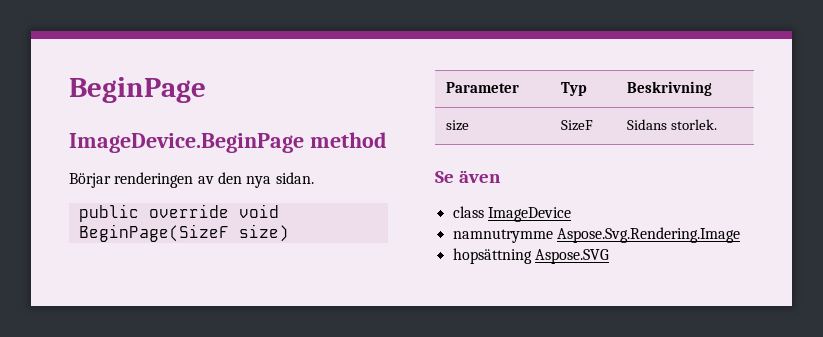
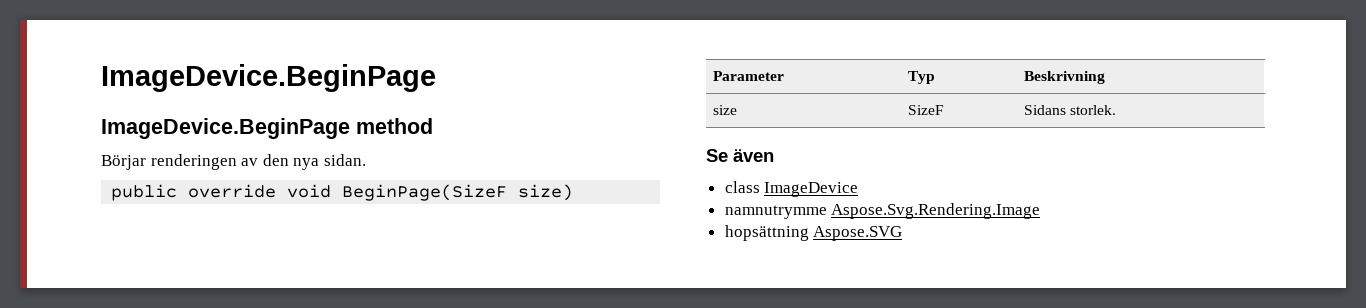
[69,77,206,103] BeginPage -> [101,64,436,92] ImageDevice.BeginPage

